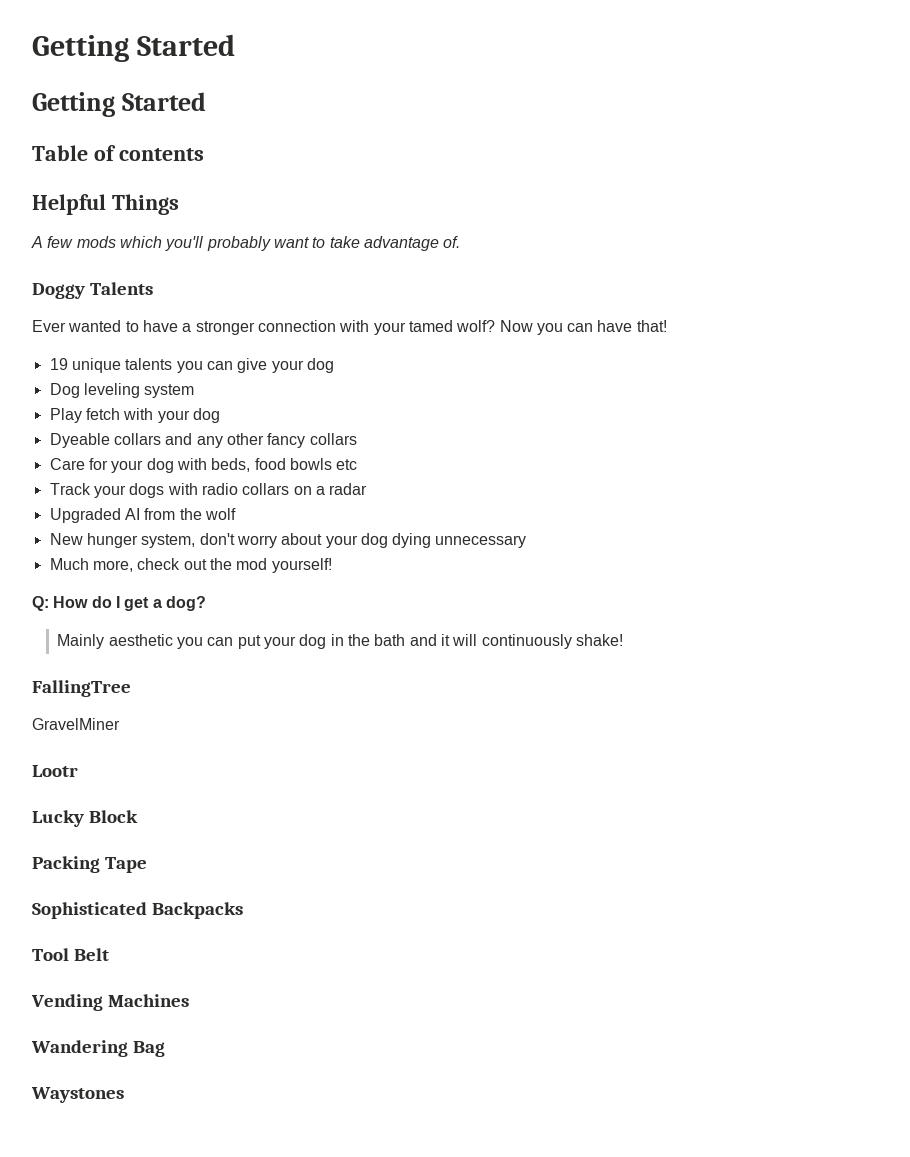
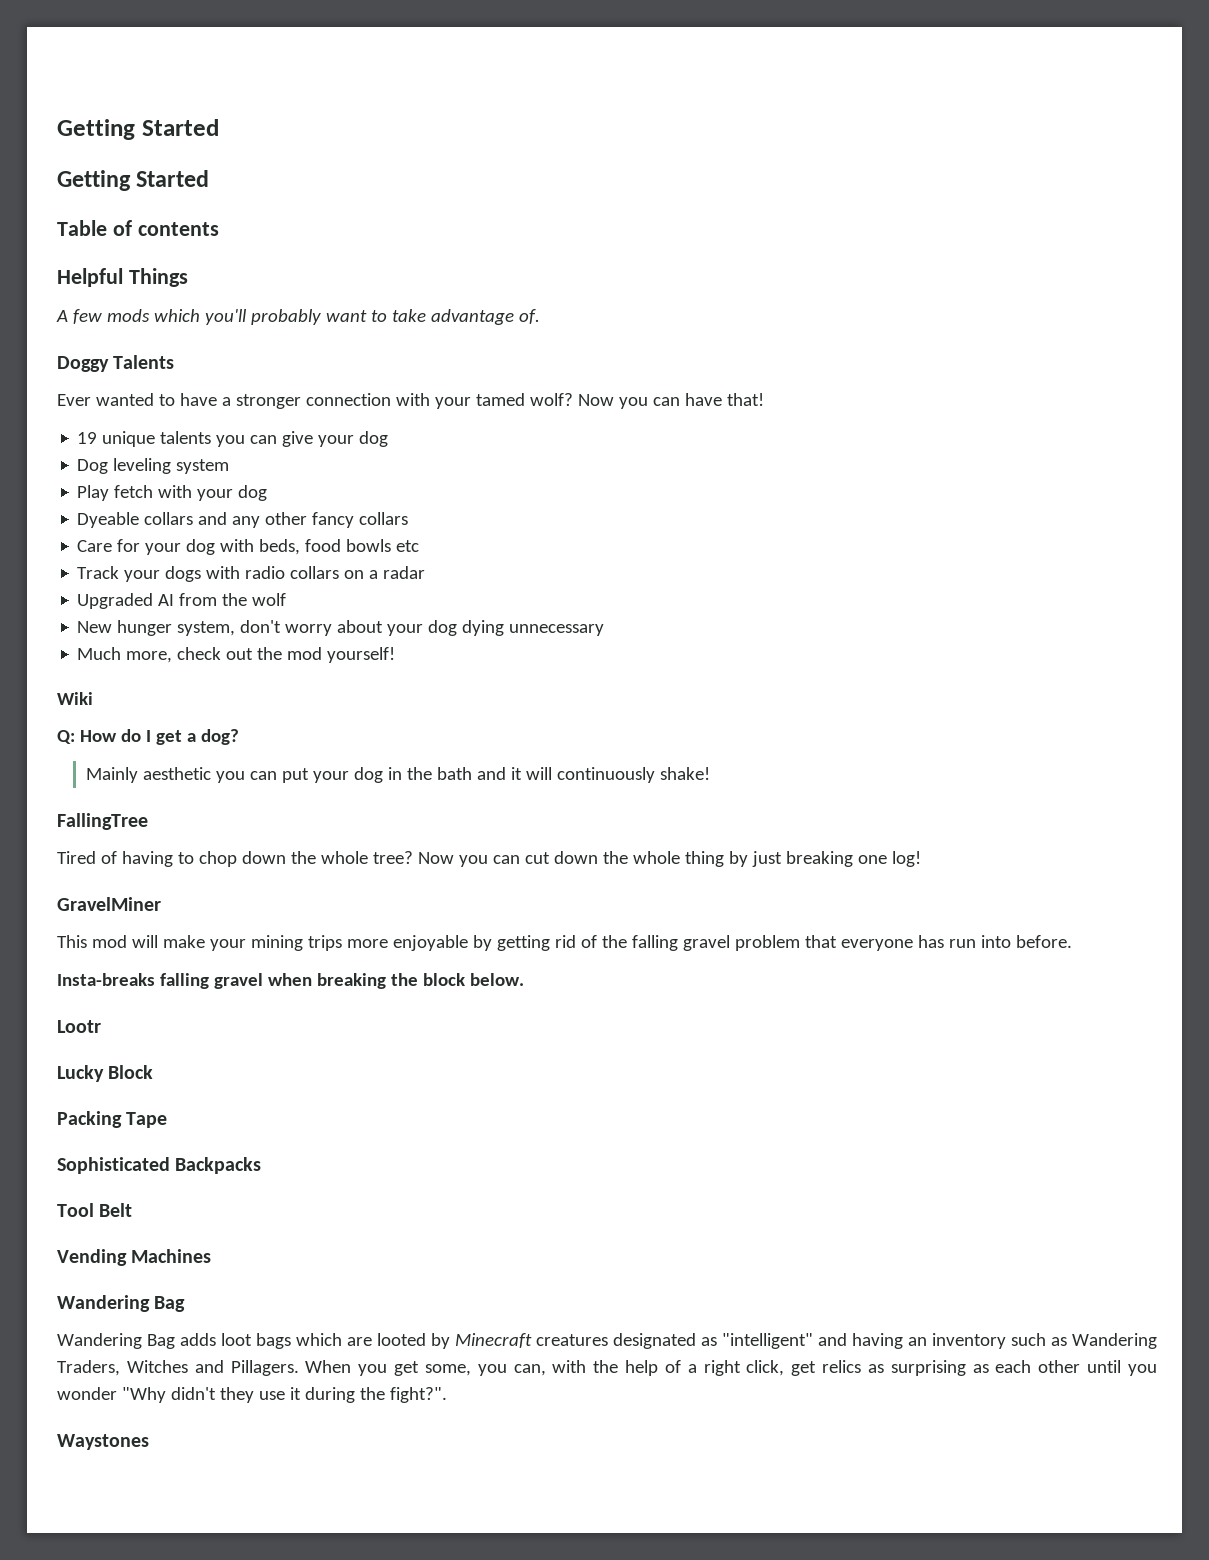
(332, 565) none -> [57,692,93,705] // Wiki
[32,718,120,730] GravelMiner -> [57,851,921,867] [57,897,161,911] [57,935,1072,951] [57,973,524,989] Tired of having to chop down the whole tree? Now you can cut down the whole thing by just breaking one log! // GravelMiner // This mod will make your mining trips more enjoyable by getting rid of the falling gravel problem that everyone has run into before. // Insta-breaks falling gravel when breaking the block below.
(166, 1049) none -> [57,1333,1157,1349] [57,1360,1158,1376] [57,1387,447,1403] // Wandering Bag adds loot bags which are looted by Minecraft creatures designated as "intelligent" and having an inventory such as Wandering Traders, Witches and Pillagers. When you get some, you can, with the help of a right click, get relics as surprising as each other until you wonder "Why didn't they use it during the fight?".

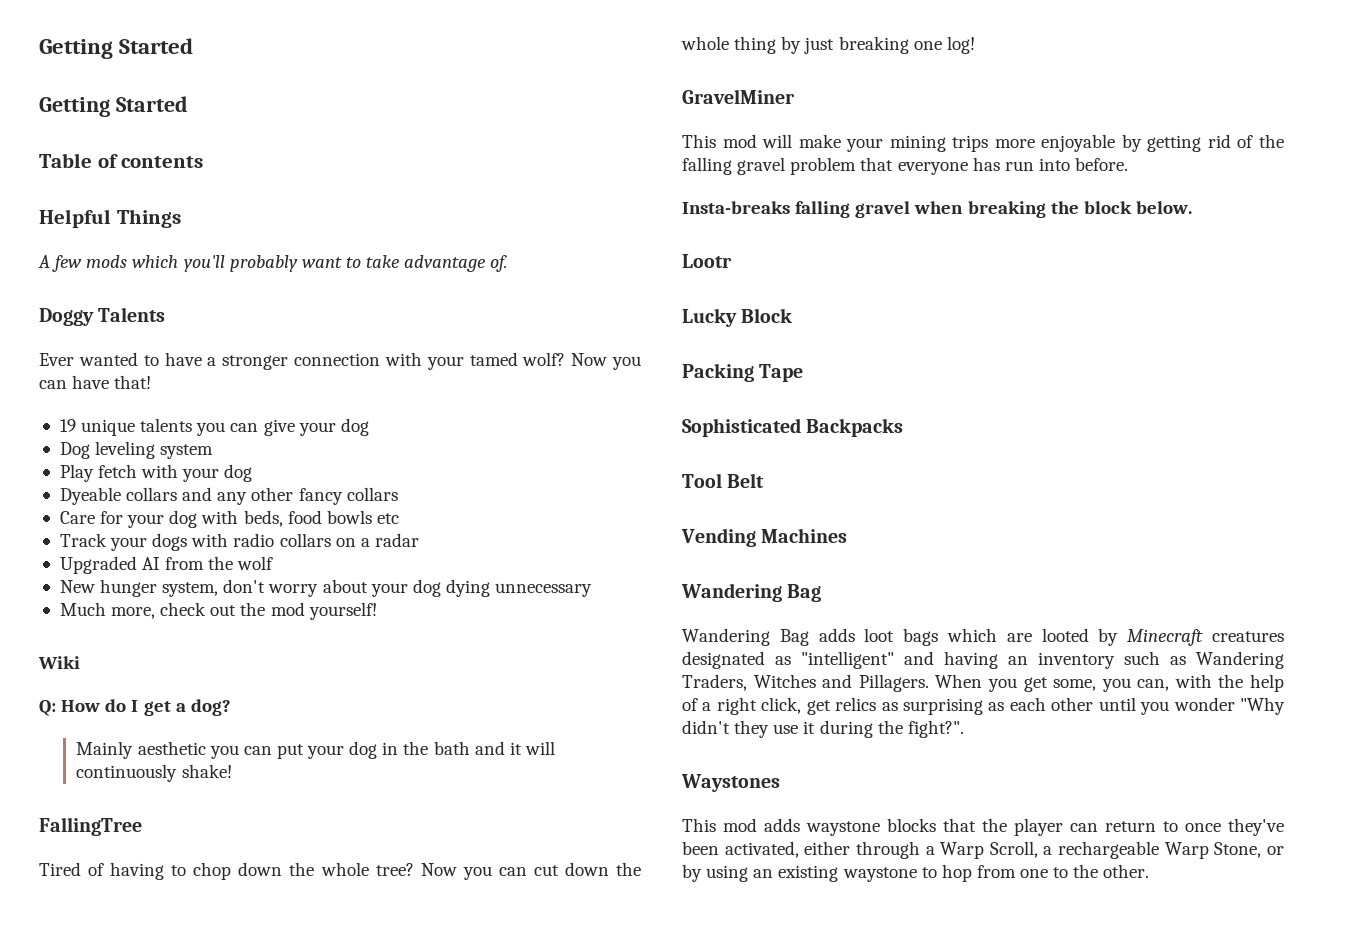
(149, 1442) none -> [682,818,1284,836] [682,841,1284,859] [682,864,1150,882] // This mod adds waystone blocks that the player can return to once they've been activated, either through a Warp Scroll, a rechargeable Warp Stone, or by using an existing waystone to hop from one to the other.

